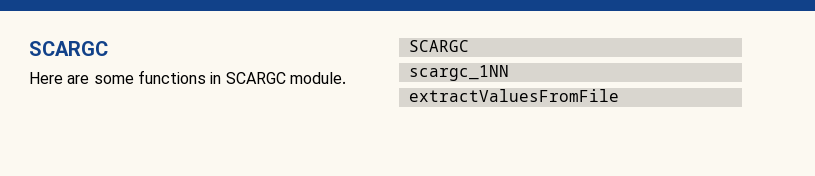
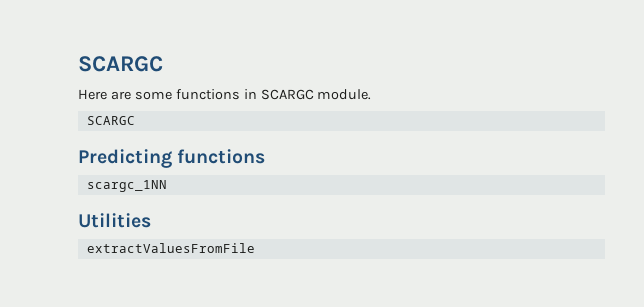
(469, 46) none -> [78,149,266,168] // Predicting functions
(509, 73) none -> [78,213,151,228] // Utilities

